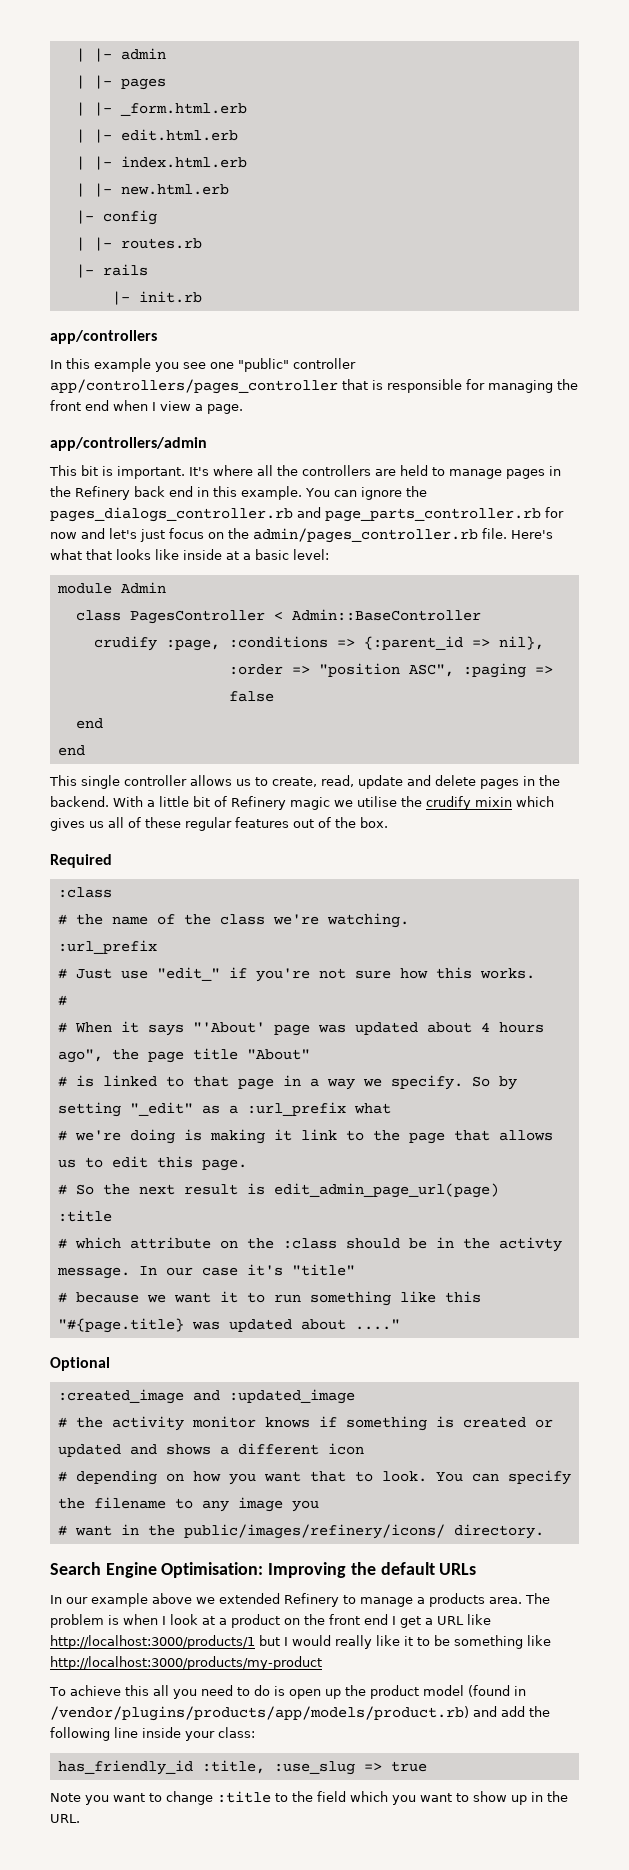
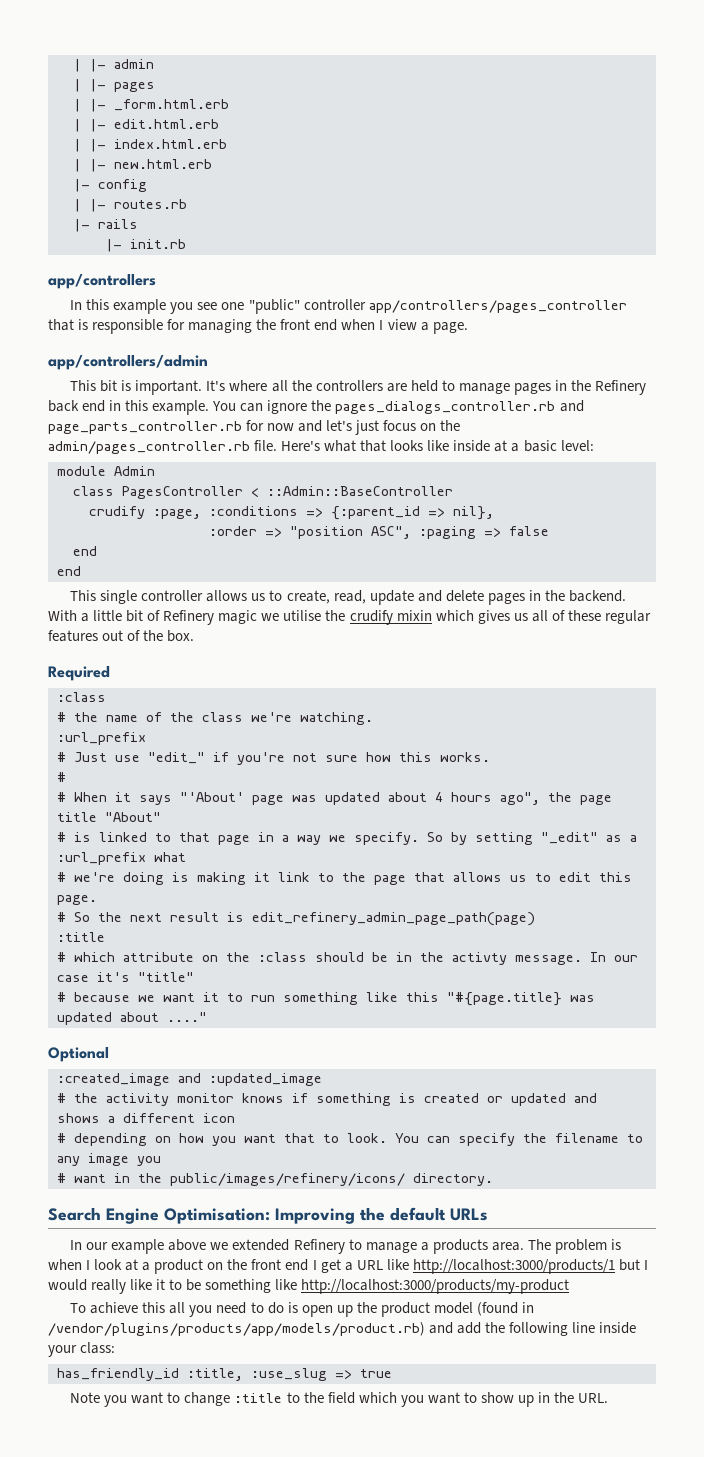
[291,609,481,621] Admin::BaseController -> [267,486,453,496] ::Admin::BaseController
[273,1183,499,1198] edit_admin_page_url(page) -> [252,912,535,926] edit_refinery_admin_page_path(page)

